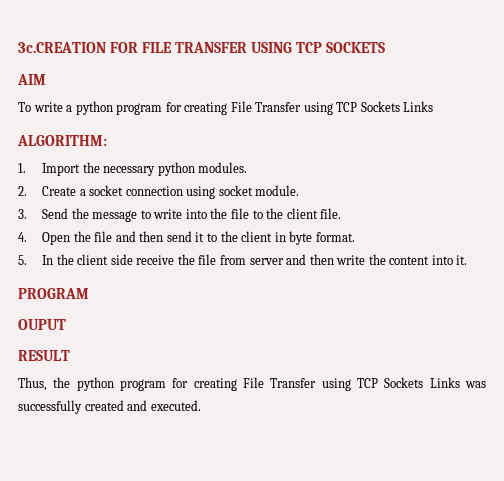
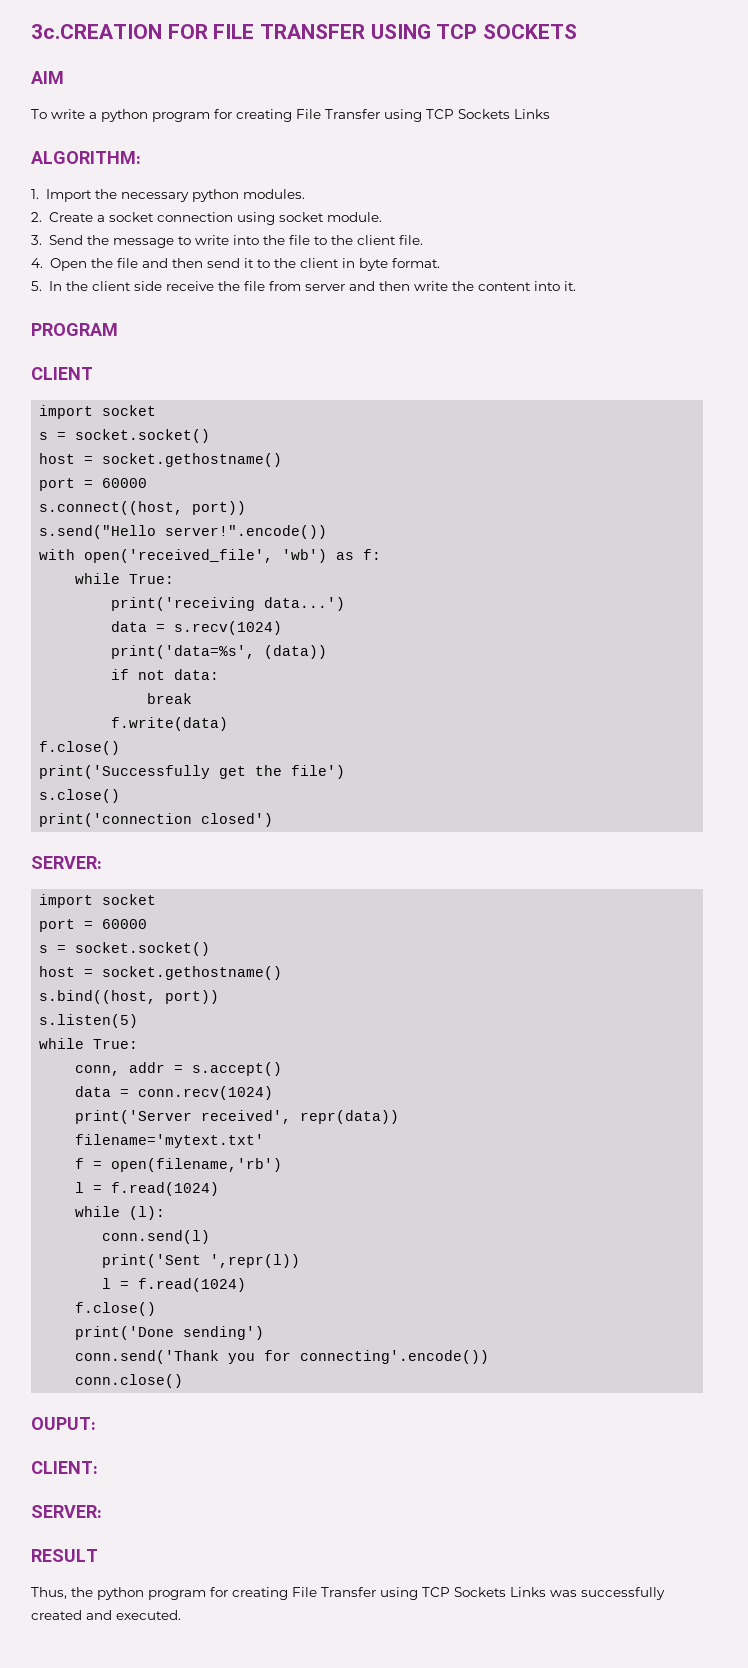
[18,319,66,330] OUPUT -> [31,367,93,380] [39,405,157,419] [39,429,211,443] [39,453,283,467] [39,478,148,491] [39,501,247,515] [39,525,328,539] [39,549,382,563] [75,573,175,584] [111,597,346,611] [111,621,283,635] [111,645,328,659] [111,669,220,680] [147,693,193,704] [111,717,229,731] [39,741,121,755] [39,765,346,779] [39,789,121,803] [39,813,274,827] [31,856,102,869] [39,894,157,908] [39,919,148,932] [39,942,211,956] [39,966,283,980] [39,990,220,1004] [39,1014,139,1028] [39,1038,139,1049] [75,1062,283,1076] [75,1086,274,1100] [75,1110,400,1124] [75,1134,265,1148] [75,1158,283,1172] [75,1182,220,1196] [75,1206,166,1220] [102,1230,211,1244] [102,1254,301,1268] [102,1278,247,1292] [75,1302,157,1316] [75,1326,265,1340] [75,1350,490,1364] [75,1374,184,1388] [31,1417,96,1430] [31,1461,98,1474] [31,1505,102,1518] CLIENT // import socket // s = socket.socket() // host = socket.gethostname() // port = 60000 // s.connect((host, port)) // s.send("Hello server!".encode()) // with open('received_file', 'wb') as f: // while True: // print('receiving data...') // data = s.recv(1024) // print('data=%s', (data)) // if not data: // break // f.write(data) // f.close() // print('Successfully get the file') // s.close() // print('connection closed') // SERVER: // import socket // port = 60000 // s = socket.socket() // host = socket.gethostname() // s.bind((host, port)) // s.listen(5) // while True: // conn, addr = s.accept() // data = conn.recv(1024) // print('Server received', repr(data)) // filename='mytext.txt' // f = open(filename,'rb') // l = f.read(1024) // while (l): // conn.send(l) // print('Sent ',repr(l)) // l = f.read(1024) // f.close() // print('Done sending') // conn.send('Thank you for connecting'.encode()) // conn.close() // OUPUT: // CLIENT: // SERVER:

